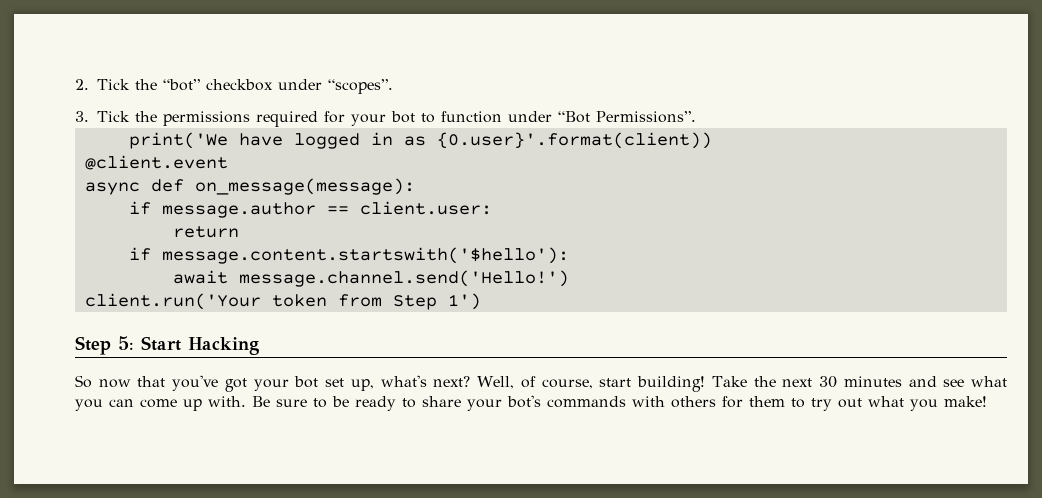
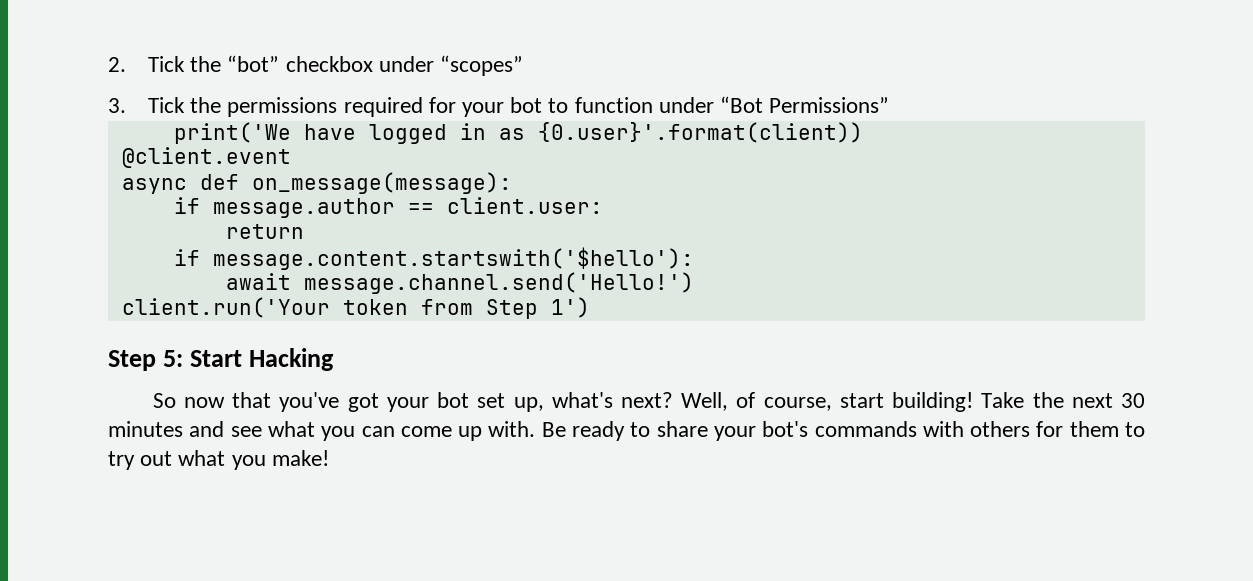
[328,79,393,94] “scopes”. -> [439,55,523,76] “scopes”
[596,111,696,123] Permissions”. -> [769,97,890,113] Permissions”
[276,396,349,408] sure to be -> (566, 429) none

